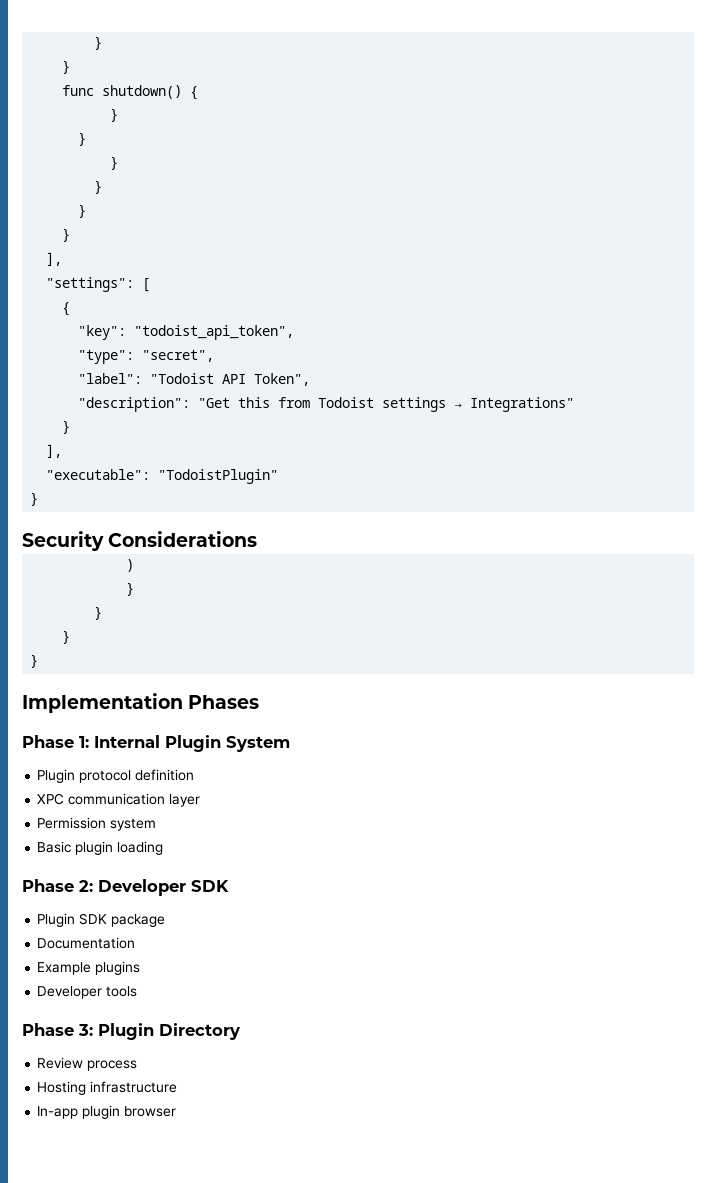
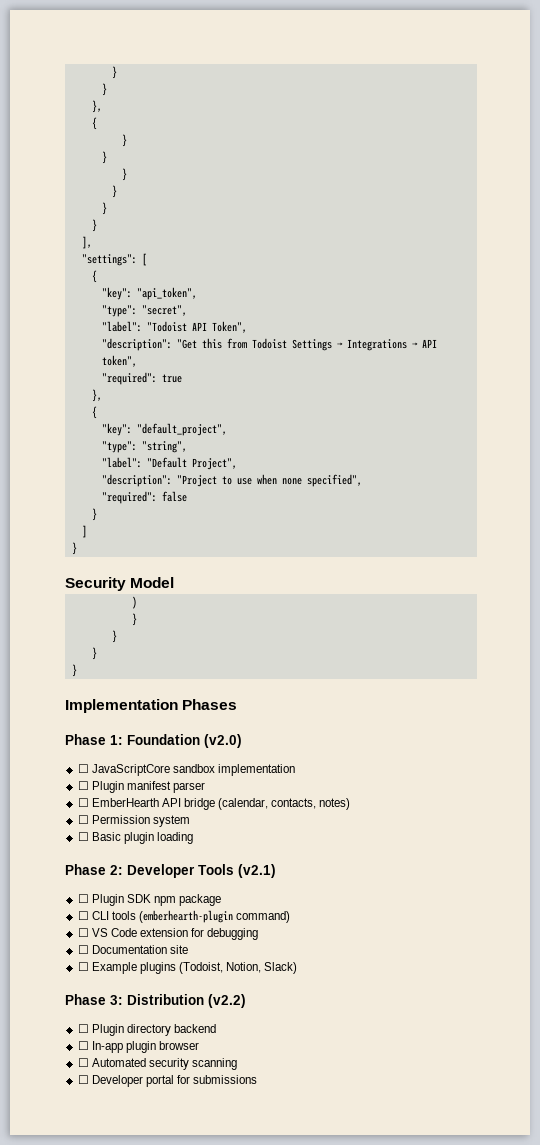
[94,36,103,50] [62,60,71,74] [62,85,183,99] } // } // func shutdown() -> [111,66,117,79] [101,83,107,96] [91,100,102,113] } // } // }, //
[134,325,295,340] "todoist_api_token", -> [136,287,197,300] "api_token",
[382,397,575,412] [62,420,71,434] [46,444,63,458] [46,469,279,484] settings → Integrations" // } // ], // "executable": "TodoistPlugin" -> [291,339,437,351] [101,355,137,367] [101,372,182,385] [91,389,102,402] [91,406,97,419] [101,423,227,436] [101,441,187,453] [101,457,237,470] [101,474,362,487] [101,491,187,504] [91,508,97,521] [81,525,87,538] Settings → Integrations → API token", // "required": true // }, // { // "key": "default_project", // "type": "string", // "label": "Default Project", // "description": "Project to use when none specified", // "required": false // } // ]
[108,531,258,547] Considerations -> [130,577,175,588] Model
[94,735,290,752] [37,769,195,783] [37,793,201,807] Internal Plugin System // Plugin protocol definition // XPC communication layer // -> [127,734,242,748] [77,764,295,776] [77,781,205,793] [77,798,351,810] [77,815,89,824] Foundation (v2.0) // ☐ JavaScriptCore sandbox implementation // ☐ Plugin manifest parser // ☐ EmberHearth API bridge (calendar, contacts, notes) // ☐
(157, 824) none -> [77,832,89,841] ☐
[191,880,229,892] SDK // -> [198,864,276,878] [77,894,89,903] Tools (v2.1) // ☐
(108, 919) none -> [153,896,176,906] npm
(166, 920) none -> [77,910,291,923] [77,928,259,940] [77,945,89,954] ☐ CLI tools (emberhearth-plugin command) // ☐ VS Code extension for debugging // ☐
(136, 943) // -> [169,945,188,954] [77,962,89,971] site // ☐
[37,986,138,999] // Developer tools -> [178,962,298,974] (Todoist, Notion, Slack)
[98,1023,240,1040] [37,1057,138,1071] [37,1081,178,1095] [37,1105,177,1119] Plugin Directory // Review process // Hosting infrastructure // In-app plugin browser -> [127,994,246,1008] [77,1024,216,1036] [77,1041,199,1053] [77,1058,237,1070] [77,1075,258,1087] Distribution (v2.2) // ☐ Plugin directory backend // ☐ In-app plugin browser // ☐ Automated security scanning // ☐ Developer portal for submissions

